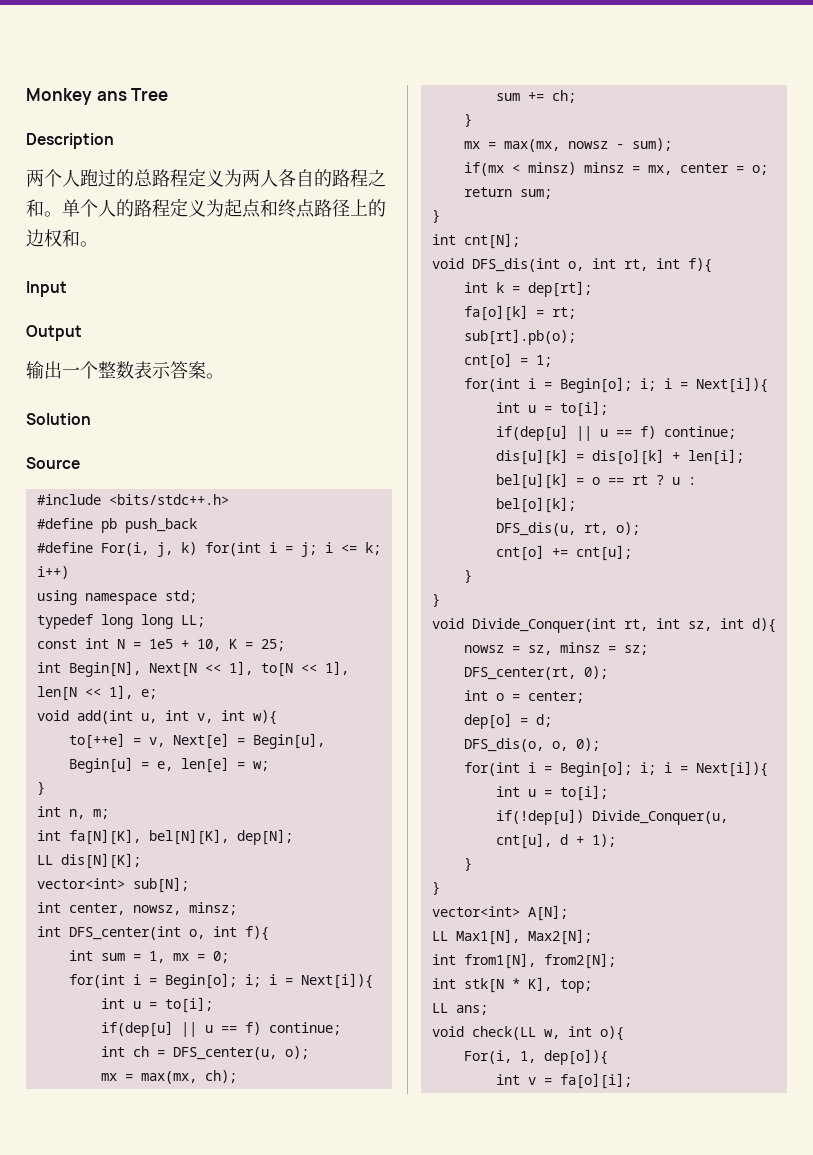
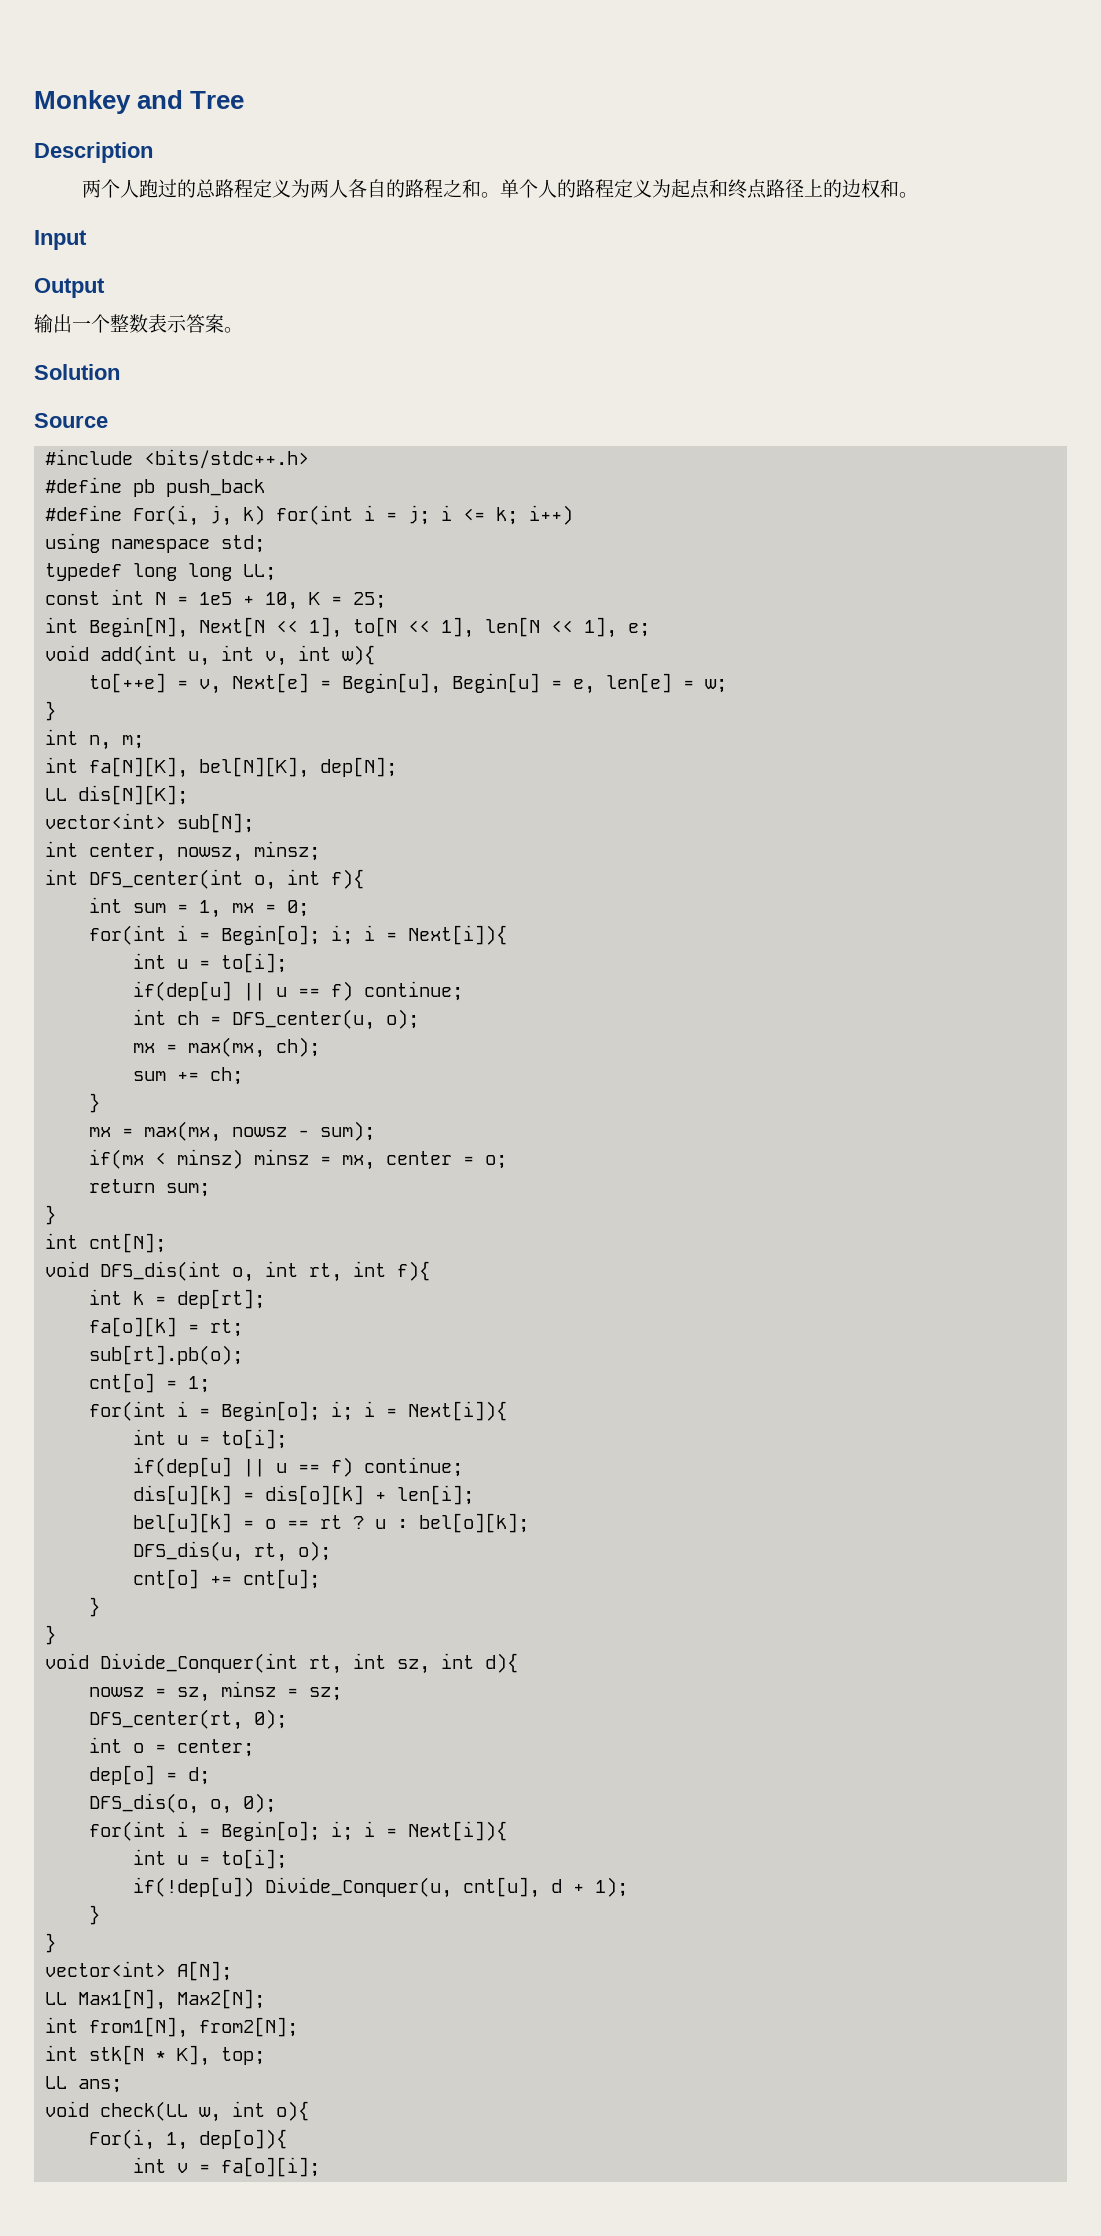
[96,91,127,101] ans -> [137,90,184,109] and

